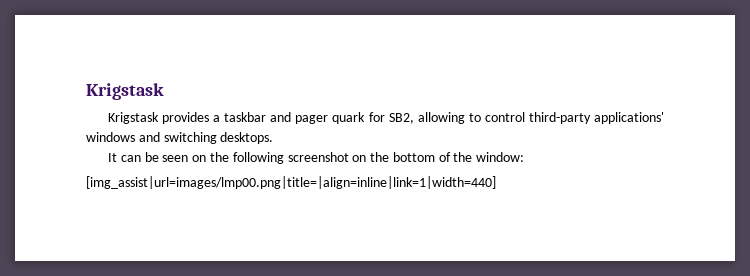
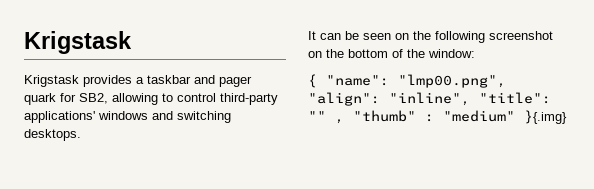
[86,176,496,189] [img_assist|url=images/lmp00.png|title=|align=inline|link=1|width=440] -> [308,74,506,88] [308,92,551,106] [308,110,567,124] { "name": "lmp00.png", "align": "inline", "title": "" , "thumb" : "medium" }{.img}

